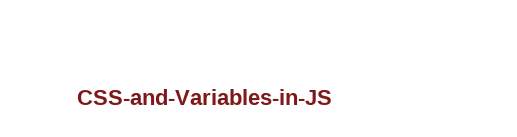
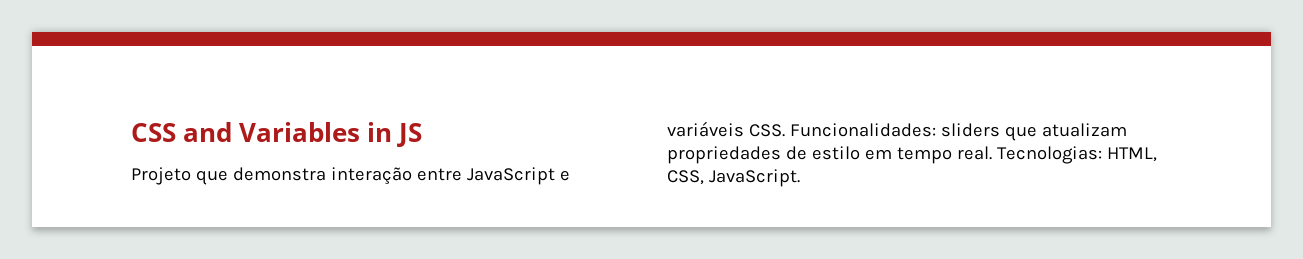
[77,89,332,105] CSS-and-Variables-in-JS -> [131,122,422,147] [131,167,570,185] [667,121,1127,141] [667,146,1157,164] [667,169,800,187] CSS and Variables in JS // Projeto que demonstra interação entre JavaScript e variáveis CSS. Funcionalidades: sliders que atualizam propriedades de estilo em tempo real. Tecnologias: HTML, CSS, JavaScript.

